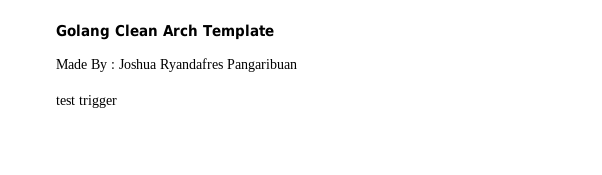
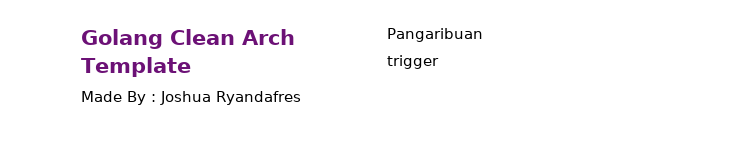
[56,96,75,105] test -> (483, 35) none

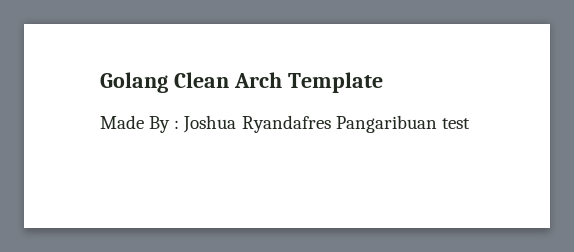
[387,55,439,69] // trigger -> [441,118,470,129] test

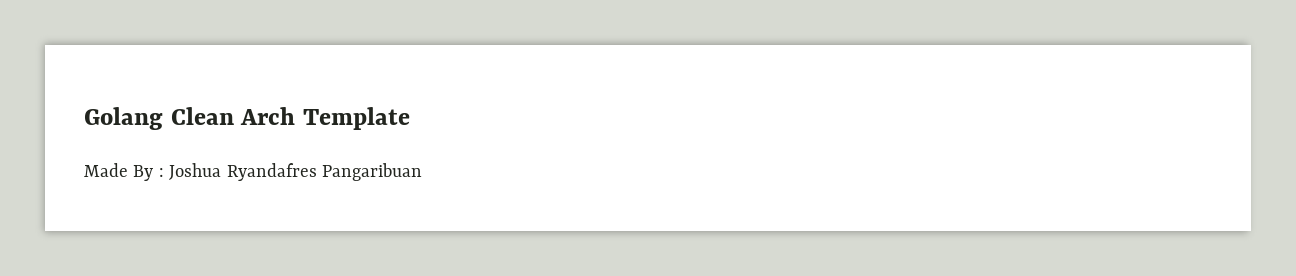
[441,118,470,129] test -> (422, 172) none

